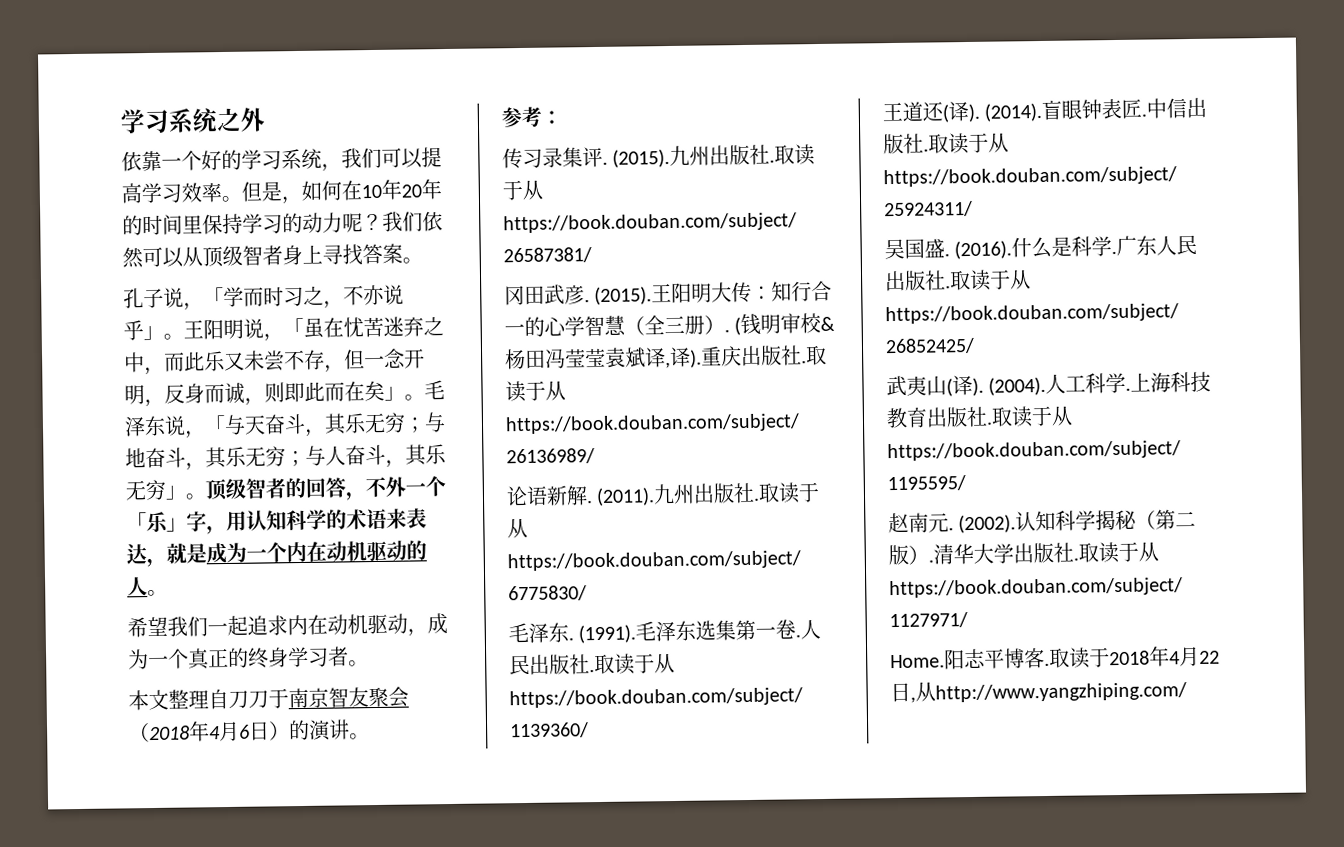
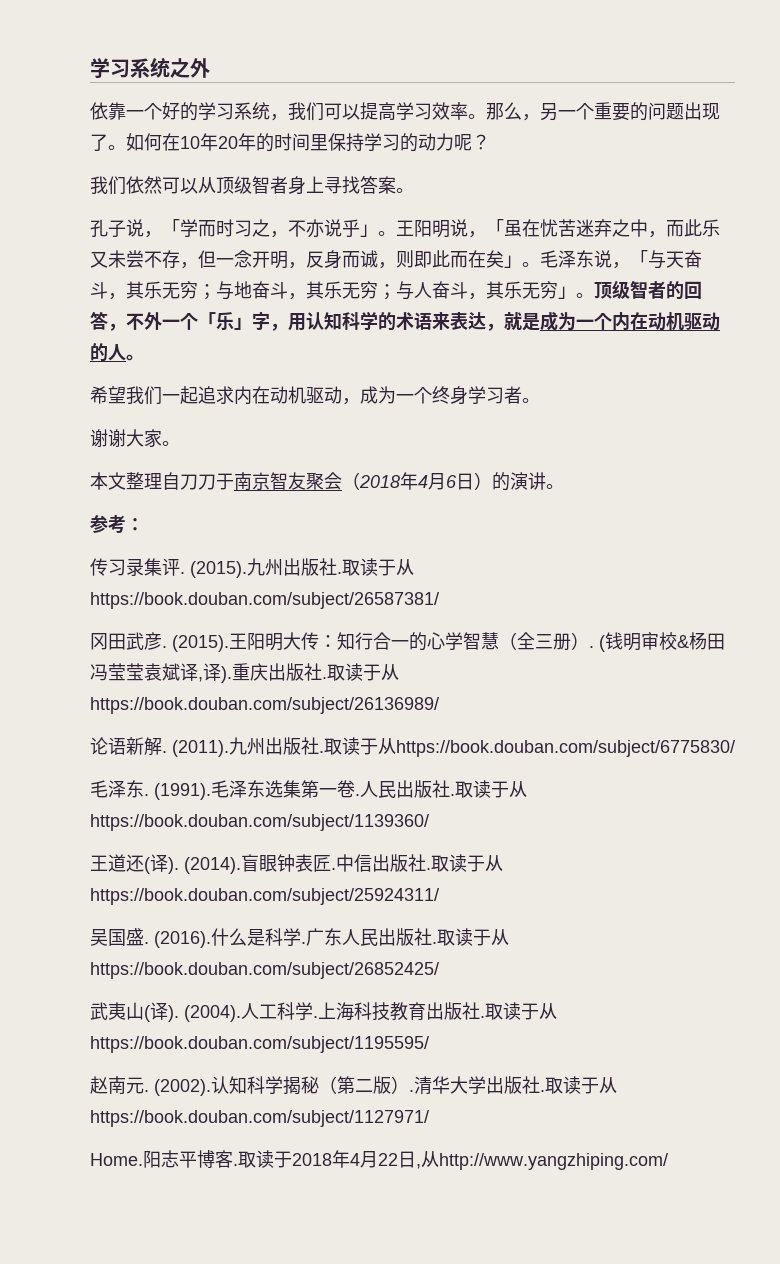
[241,181,303,205] 但是， -> [486,102,720,121] [90,134,126,151] 那么，另一个重要的问题出现了。
(383, 222) none -> (490, 142) //
[187,647,249,670] 真正的 -> (432, 395) none
(369, 663) none -> [90,429,180,448] // 谢谢大家。

